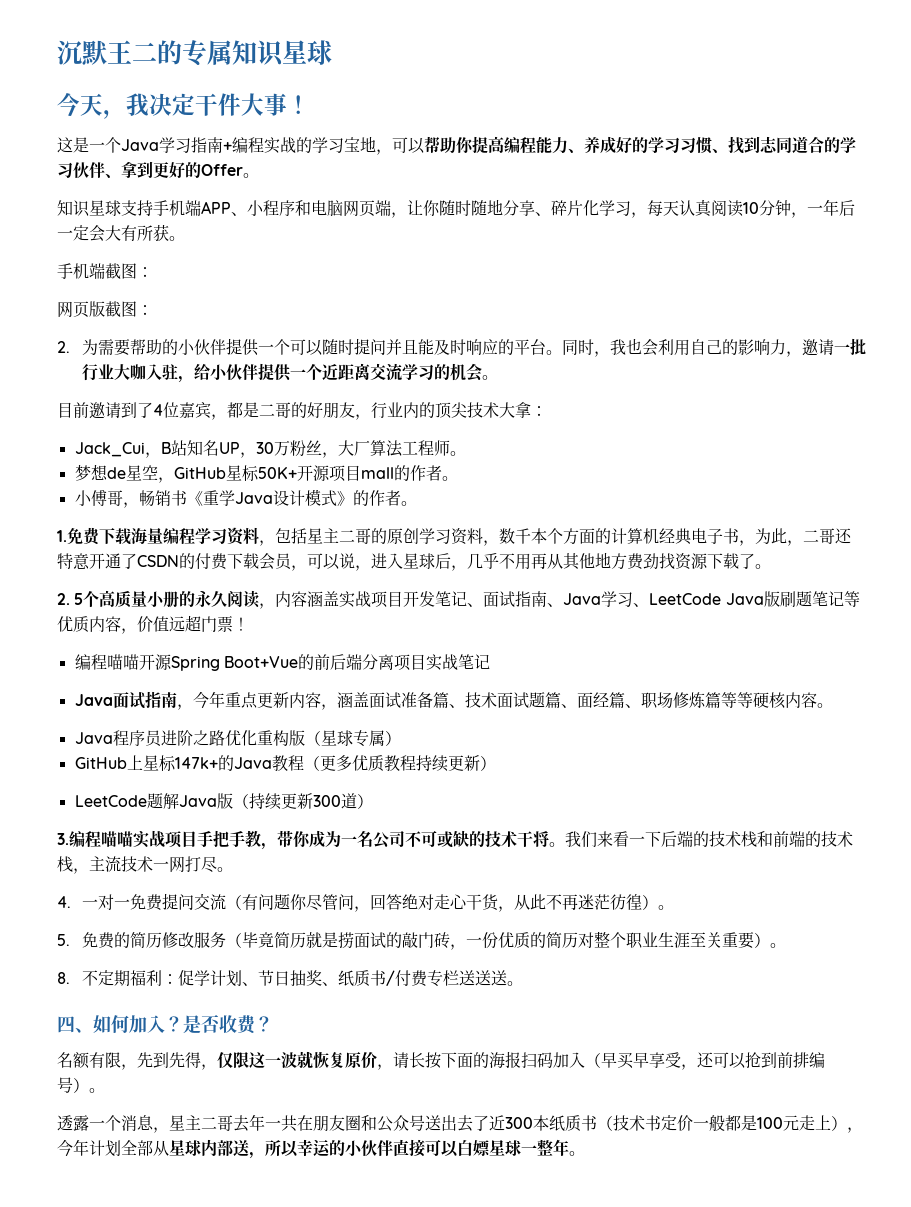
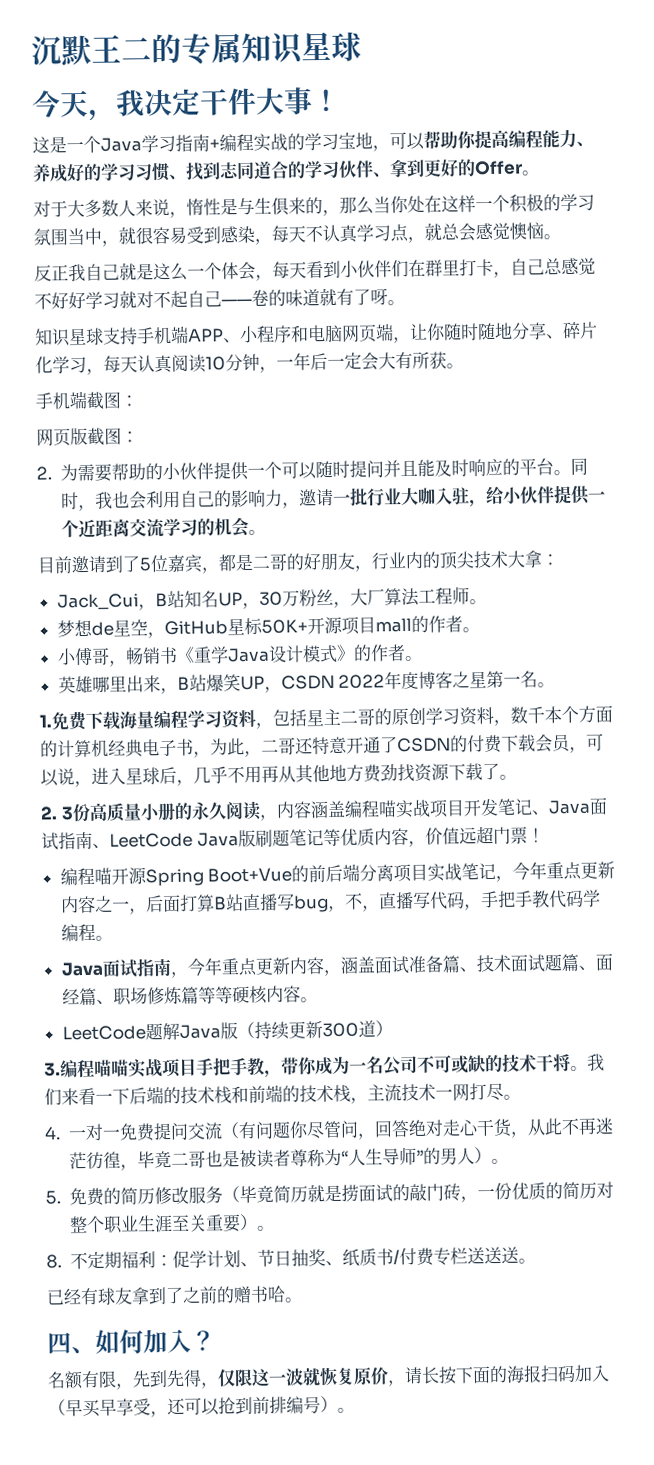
(259, 175) none -> [33,193,595,218] [33,222,561,247] [34,257,596,282] [34,287,405,310] // 对于大多数人来说，惰性是与生俱来的，那么当你处在这样一个积极的学习氛围当中，就很容易受到感染，每天不认真学习点，就总会感觉懊恼。 // 反正我自己就是这么一个体会，每天看到小伙伴们在群里打卡，自己总感觉不好好学习就对不起自己——卷的味道就有了呀。
[153,404,163,416] 4 -> [139,557,151,572] 5
(417, 503) none -> [57,670,556,695] // 英雄哪里出来，B站爆笑UP，CSDN 2022年度博客之星第一名。
[74,591,100,607] 5个 -> [60,803,91,823] 3份
(340, 598) none -> [343,800,397,818] 编程喵
(484, 605) none -> [547,799,591,815] Java
[563,591,650,607] Java学习、 -> (110, 846) none
[122,654,139,670] 喵 -> (112, 876) none
(490, 661) none -> [495,861,616,882] [60,889,601,915] [60,923,113,942] ，今年重点更新内容之一，后面打算B站直播写bug，不，直播写代码，手把手教代码学编程。
[74,730,401,747] [74,755,496,772] // Java程序员进阶之路优化重构版（星球专属） // GitHub上星标147k+的Java教程（更多优质教程持续更新） -> (318, 1000) none
(642, 902) none -> [119,1146,475,1171] ，毕竟二哥也是被读者尊称为“人生导师”的男人
(523, 983) none -> [46,1285,303,1306] // 已经有球友拿到了之前的赠书哈。
[183,1014,273,1034] 是否收费？ -> (216, 1340) none
[57,1114,863,1133] [57,1139,585,1159] // 透露一个消息，星主二哥去年一共在朋友圈和公众号送出去了近300本纸质书（技术书定价一般都是100元走上），今年计划全部从星球内部送，所以幸运的小伙伴直接可以白嫖星球一整年。 -> (355, 1410) none

